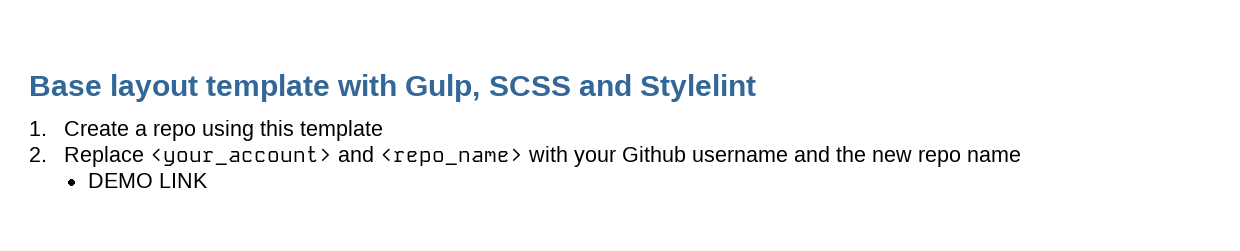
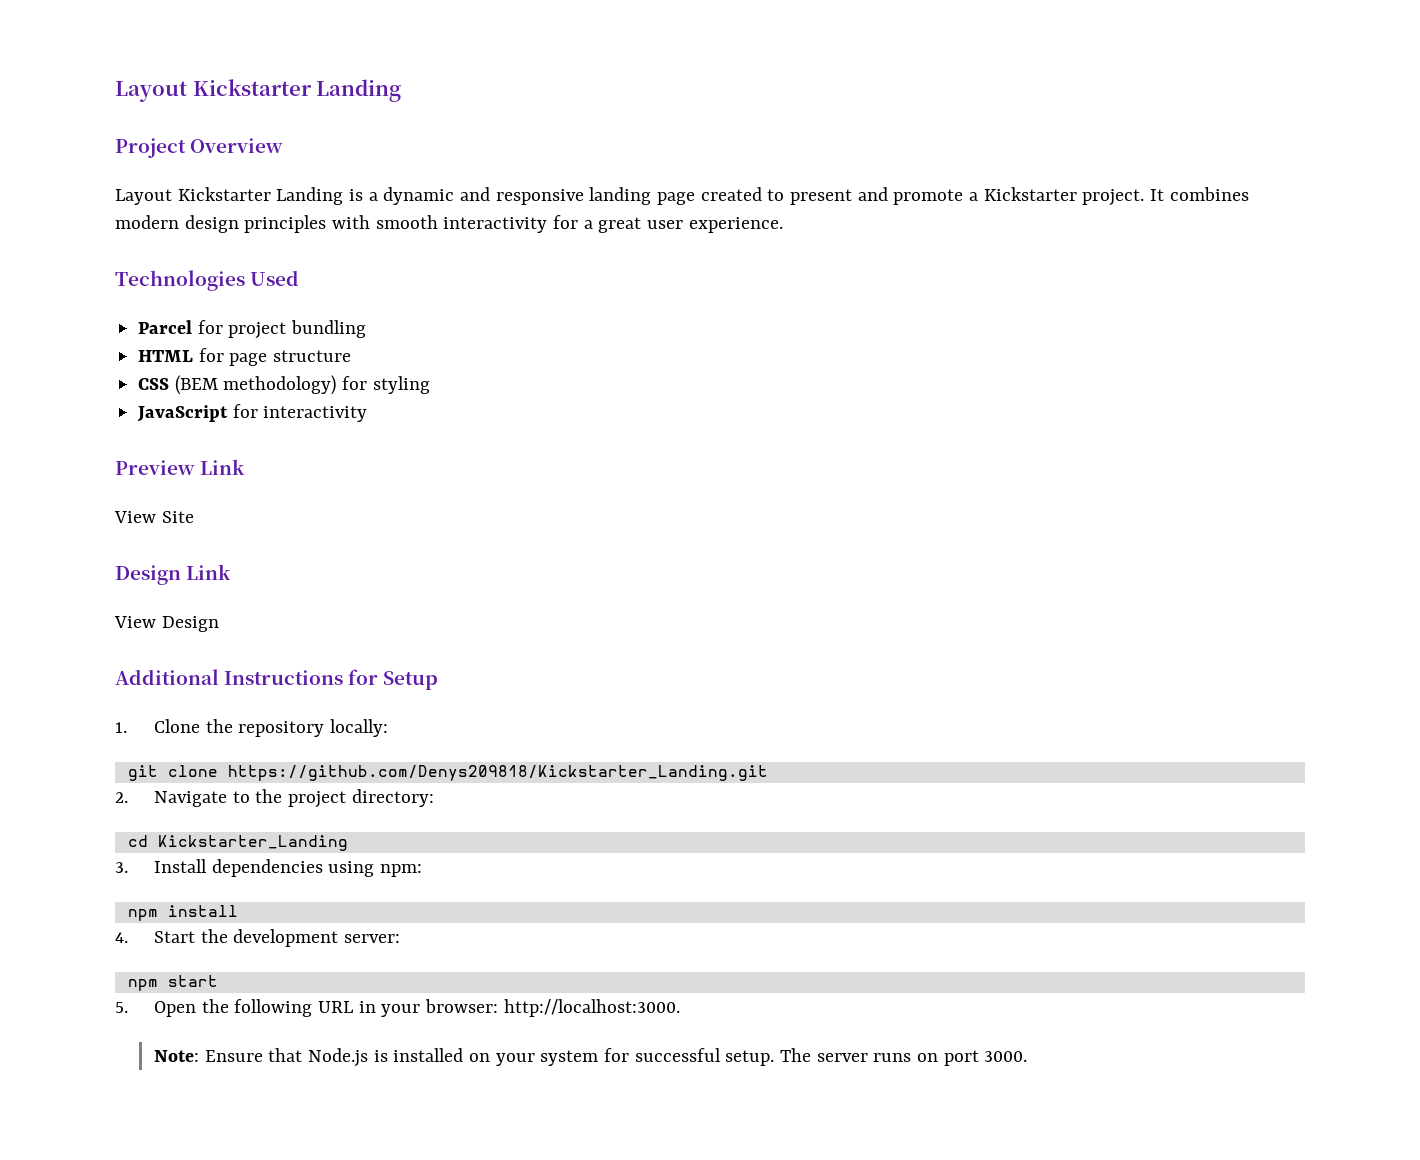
[29,74,756,102] [29,120,383,141] [29,146,1021,167] [87,173,208,188] Base layout template with Gulp, SCSS and Stylelint // 1. Create a repo using this template // 2. Replace <your_account> and <repo_name> with your Github username and the new repo name // DEMO LINK -> [115,79,402,102] [115,138,284,158] [115,187,1249,206] [115,215,783,233] [115,270,300,291] [138,320,367,339] [138,348,352,366] [138,375,430,395] [137,404,368,422] [115,459,246,475] [114,511,194,523] [115,564,232,585] [114,616,219,632] [115,669,439,690] [115,719,388,737] [127,765,768,781] [115,789,434,808] [127,835,348,851] [115,859,422,877] [127,905,238,921] [115,929,400,947] [127,975,218,991] [115,999,680,1017] [153,1048,1028,1067] Layout Kickstarter Landing // Project Overview // Layout Kickstarter Landing is a dynamic and responsive landing page created to present and promote a Kickstarter project. It combines modern design principles with smooth interactivity for a great user experience. // Technologies Used // Parcel for project bundling // HTML for page structure // CSS (BEM methodology) for styling // JavaScript for interactivity // Preview Link // View Site // Design Link // View Design // Additional Instructions for Setup // 1. Clone the repository locally: // git clone https://github.com/Denys209818/Kickstarter_Landing.git // 2. Navigate to the project directory: // cd Kickstarter_Landing // 3. Install dependencies using npm: // npm install // 4. Start the development server: // npm start // 5. Open the following URL in your browser: http://localhost:3000. // Note: Ensure that Node.js is installed on your system for successful setup. The server runs on port 3000.

